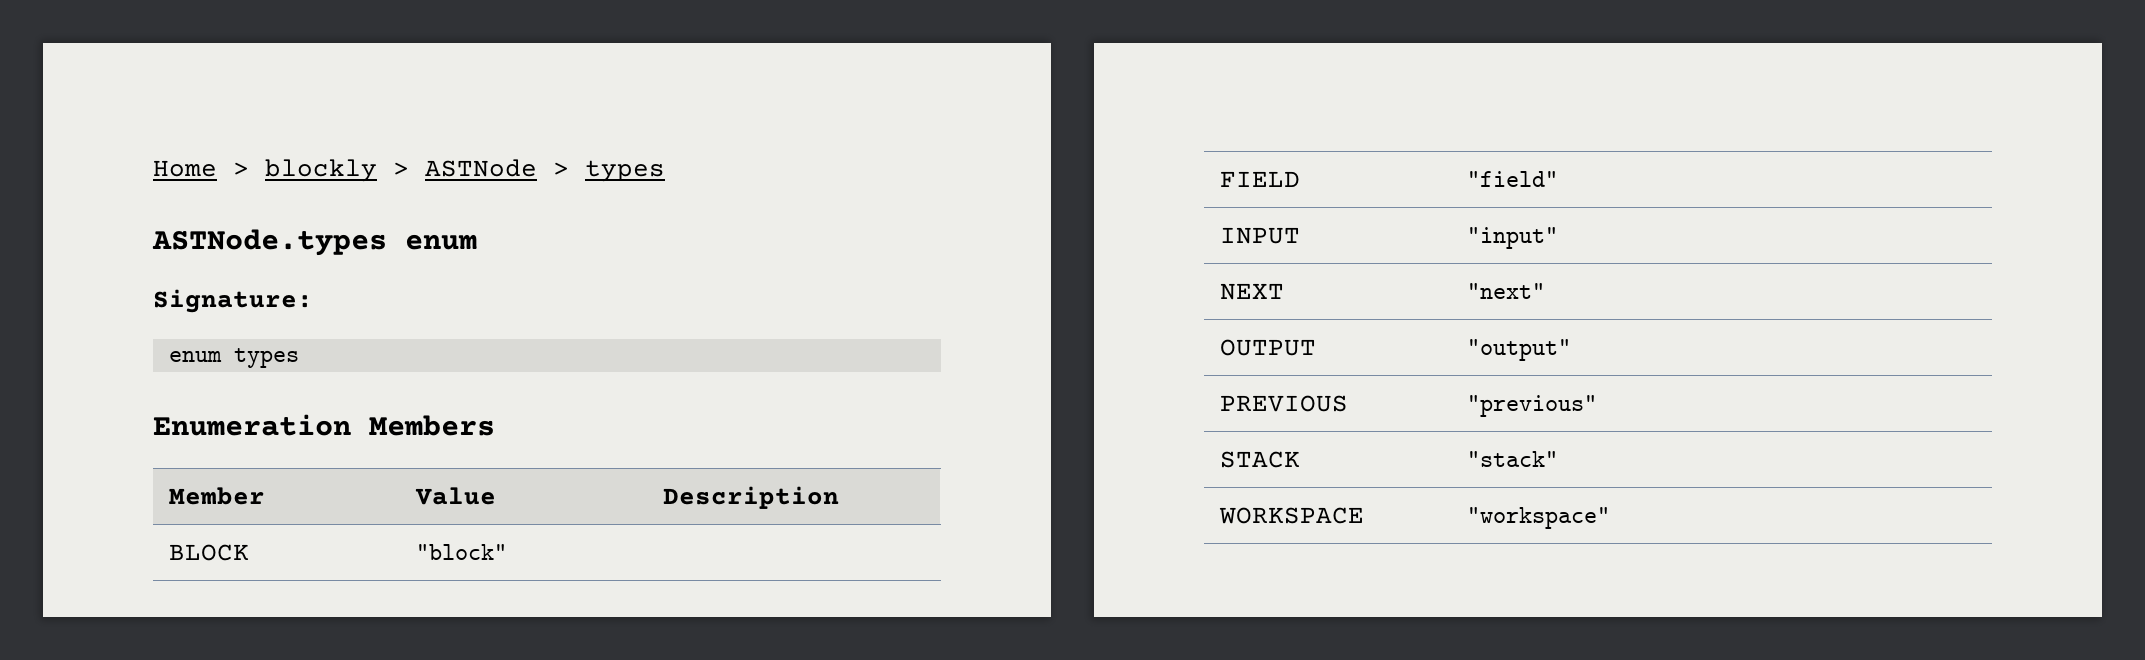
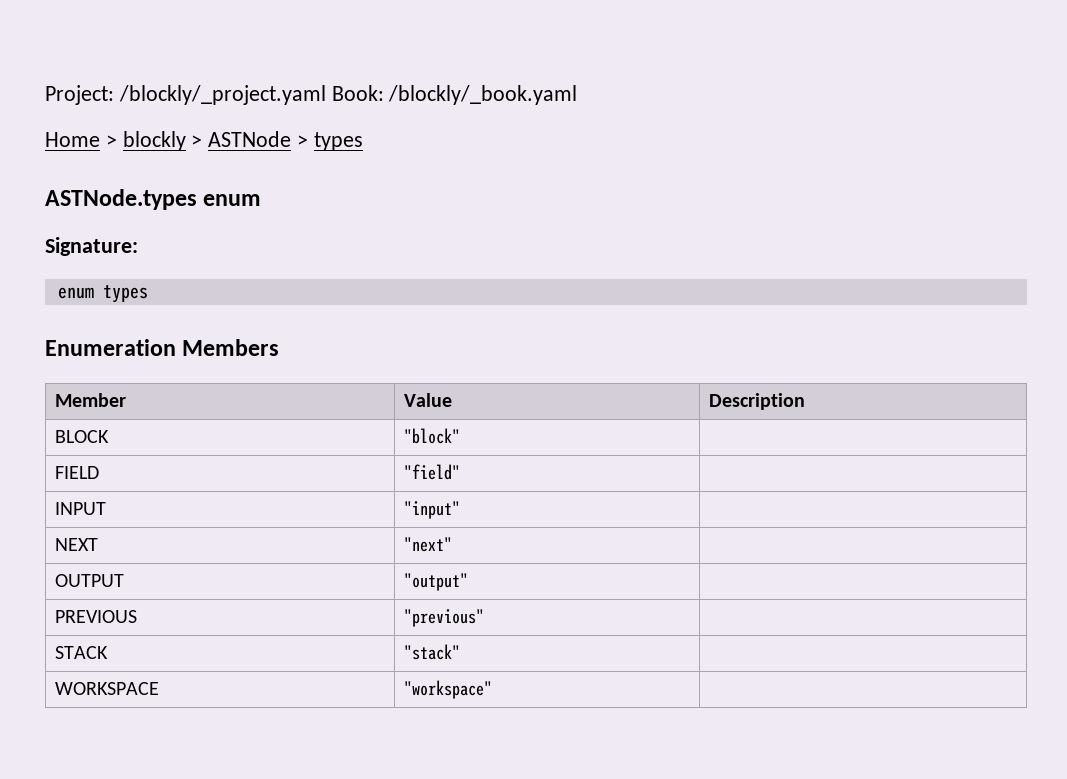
(153, 168) none -> [45,85,578,105] Project: /blockly/_project.yaml Book: /blockly/_book.yaml //

